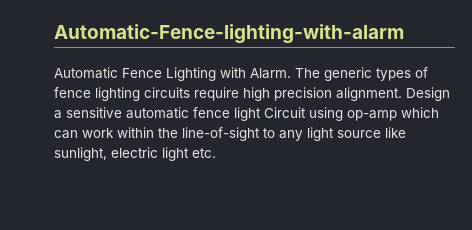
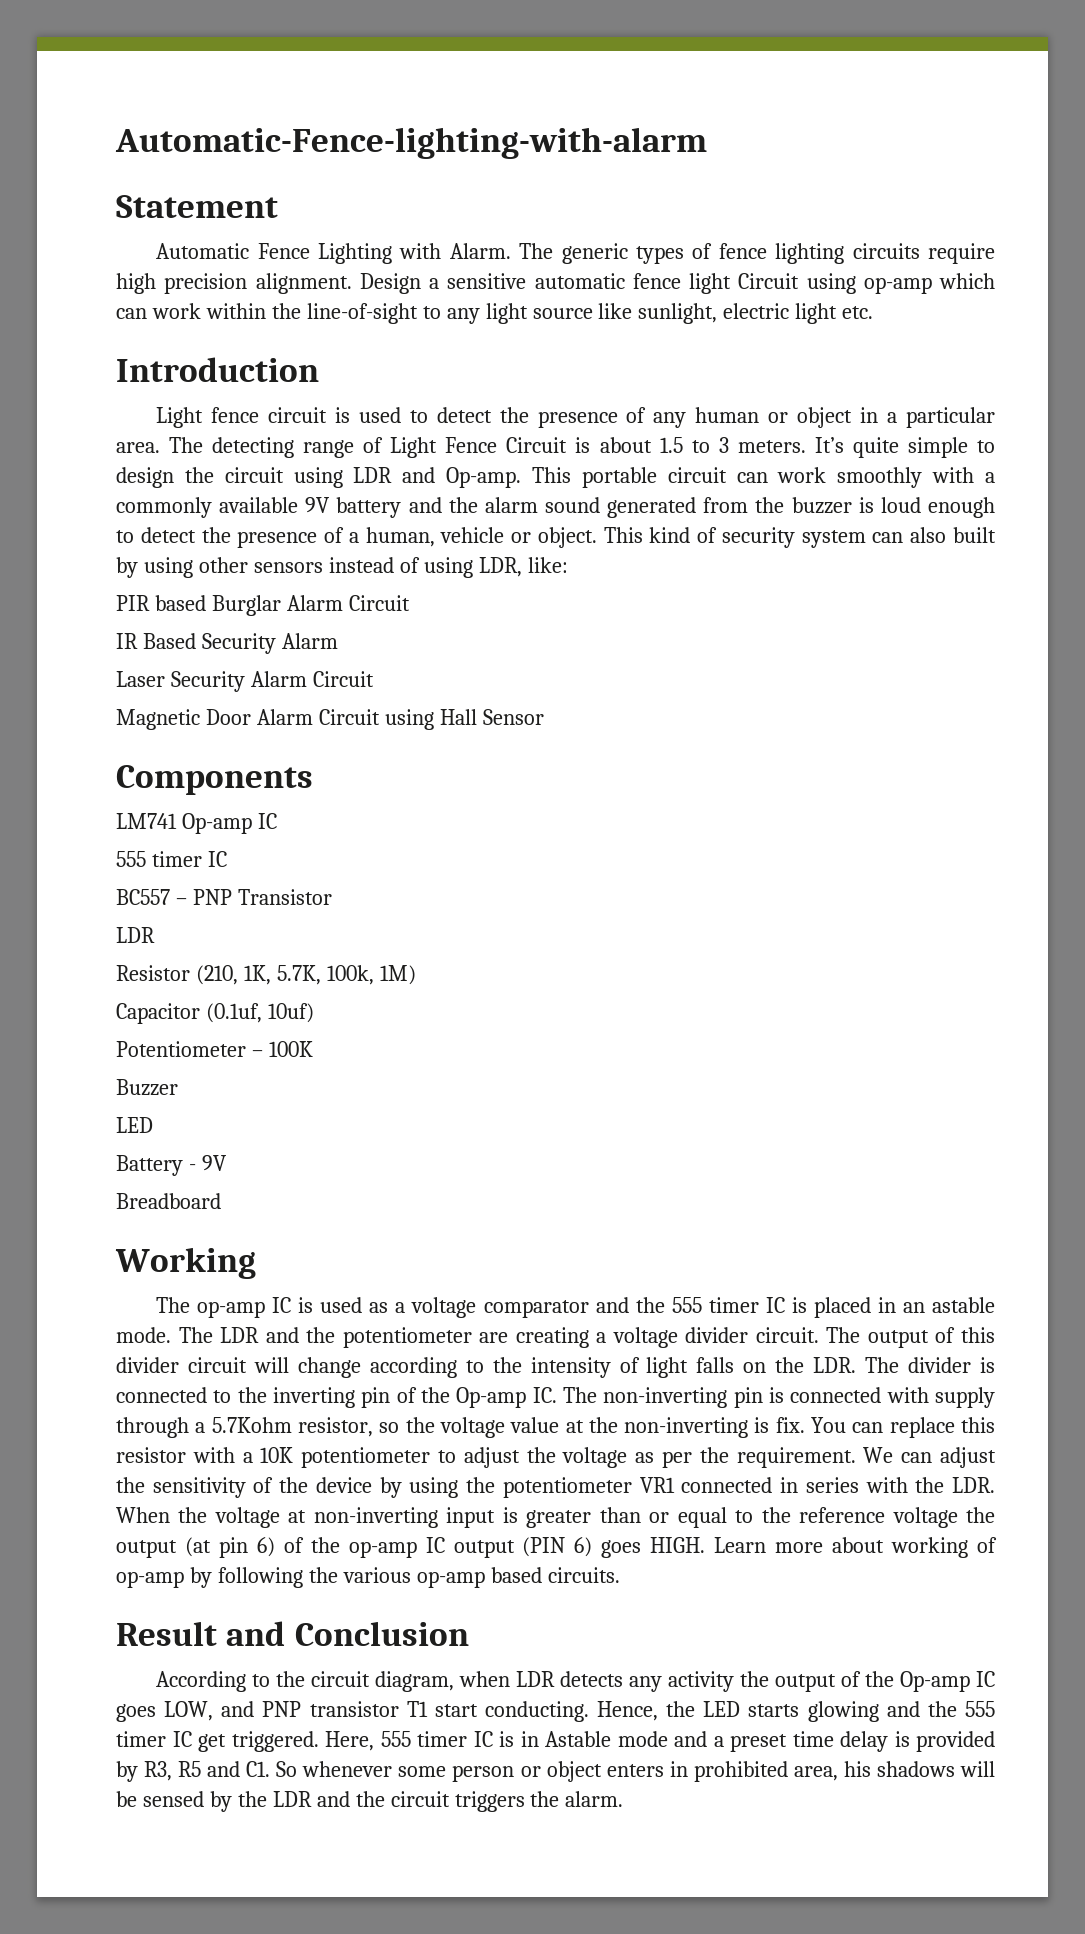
(404, 34) none -> [116,195,278,218] // Statement
(216, 153) none -> [116,357,319,382] [156,407,996,428] [116,437,995,458] [116,467,996,488] [116,497,995,518] [116,527,996,548] [116,557,568,578] [116,595,410,616] [116,633,338,654] [116,671,374,692] [116,709,544,730] [116,765,313,795] [116,813,277,834] [116,851,227,867] [116,889,332,905] [116,927,155,943] [116,965,416,985] [116,1003,314,1024] [116,1041,313,1057] [116,1079,178,1096] [116,1117,153,1133] [116,1155,227,1176] [116,1193,221,1209] [115,1247,256,1279] [156,1297,995,1318] [116,1327,995,1348] [116,1357,995,1378] [116,1387,996,1408] [116,1417,995,1438] [116,1447,996,1468] [116,1477,996,1498] [116,1507,996,1528] [116,1537,998,1558] [116,1567,620,1588] [116,1621,469,1646] [156,1671,996,1692] [116,1701,995,1722] [116,1731,995,1752] [116,1761,995,1782] [116,1791,624,1812] // Introduction // Light fence circuit is used to detect the presence of any human or object in a particular area. The detecting range of Light Fence Circuit is about 1.5 to 3 meters. It’s quite simple to design the circuit using LDR and Op-amp. This portable circuit can work smoothly with a commonly available 9V battery and the alarm sound generated from the buzzer is loud enough to detect the presence of a human, vehicle or object. This kind of security system can also built by using other sensors instead of using LDR, like: // PIR based Burglar Alarm Circuit // IR Based Security Alarm // Laser Security Alarm Circuit // Magnetic Door Alarm Circuit using Hall Sensor // Components // LM741 Op-amp IC // 555 timer IC // BC557 – PNP Transistor // LDR // Resistor (210, 1K, 5.7K, 100k, 1M) // Capacitor (0.1uf, 10uf) // Potentiometer – 100K // Buzzer // LED // Battery - 9V // Breadboard // Working // The op-amp IC is used as a voltage comparator and the 555 timer IC is placed in an astable mode. The LDR and the potentiometer are creating a voltage divider circuit. The output of this divider circuit will change according to the intensity of light falls on the LDR. The divider is connected to the inverting pin of the Op-amp IC. The non-inverting pin is connected with supply through a 5.7Kohm resistor, so the voltage value at the non-inverting is fix. You can replace this resistor with a 10K potentiometer to adjust the voltage as per the requirement. We can adjust the sensitivity of the device by using the potentiometer VR1 connected in series with the LDR. When the voltage at non-inverting input is greater than or equal to the reference voltage the output (at pin 6) of the op-amp IC output (PIN 6) goes HIGH. Learn more about working of op-amp by following the various op-amp based circuits. // Result and Conclusion // According to the circuit diagram, when LDR detects any activity the output of the Op-amp IC goes LOW, and PNP transistor T1 start conducting. Hence, the LED starts glowing and the 555 timer IC get triggered. Here, 555 timer IC is in Astable mode and a preset time delay is provided by R3, R5 and C1. So whenever some person or object enters in prohibited area, his shadows will be sensed by the LDR and the circuit triggers the alarm.

